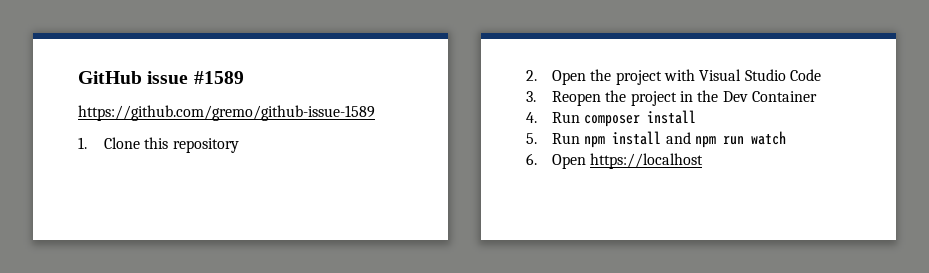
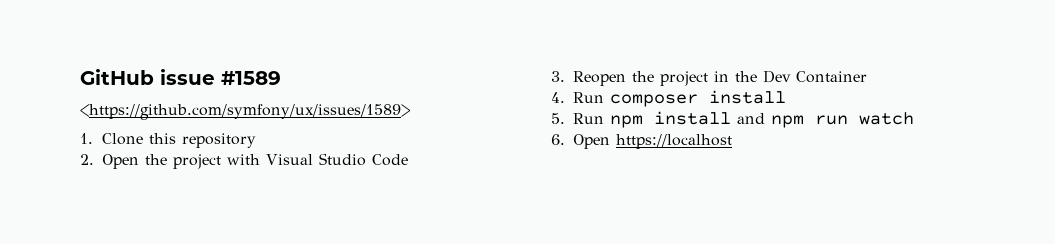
[78,105,375,121] https://github.com/gremo/github-issue-1589 -> [80,104,410,120] <https://github.com/symfony/ux/issues/1589>

